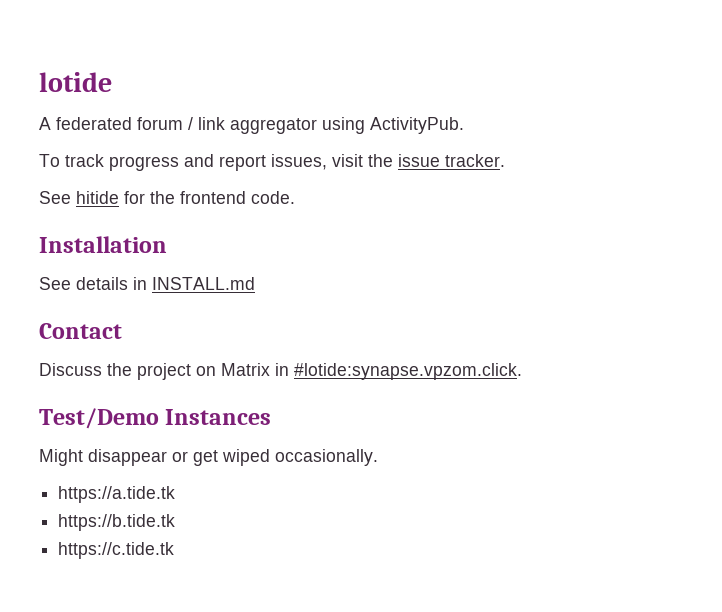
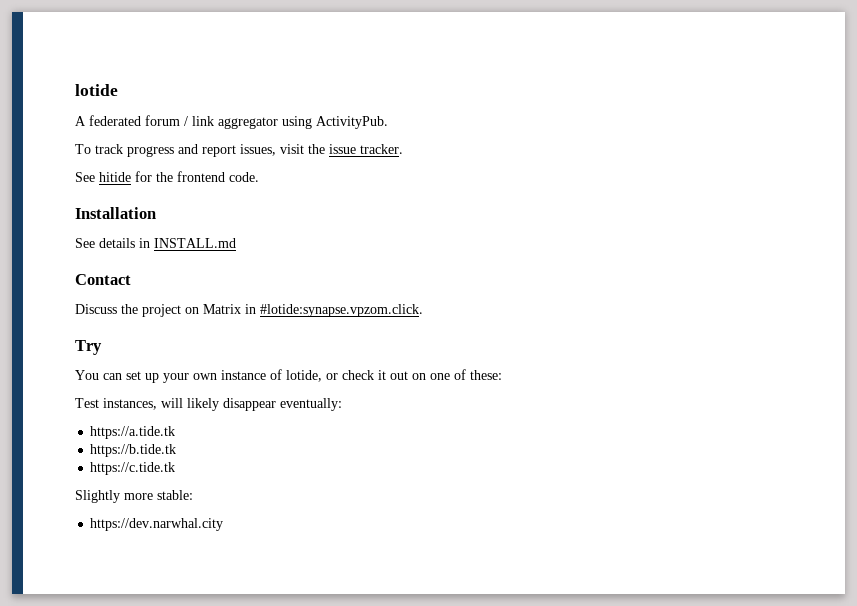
[39,408,272,429] [39,449,378,466] Test/Demo Instances // Might disappear or get wiped occasionally. -> [75,340,102,355] [75,369,502,383] [75,398,342,411] Try // You can set up your own instance of lotide, or check it out on one of these: // Test instances, will likely disappear eventually:
(175, 550) none -> [75,490,193,503] [90,518,224,531] // Slightly more stable: // https://dev.narwhal.city

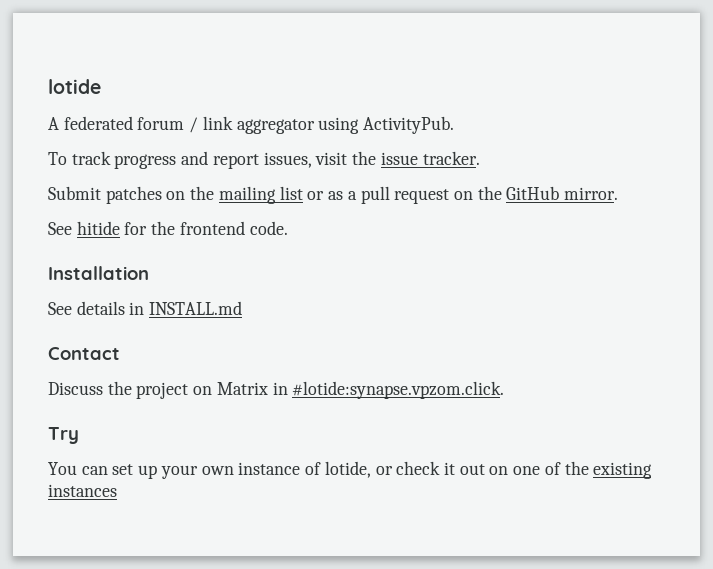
(403, 149) none -> [48,186,619,204] // Submit patches on the mailing list or as a pull request on the GitHub mirror.
[470,370,502,380] [75,398,342,411] [90,426,176,439] [90,444,177,457] [90,462,176,475] [75,490,193,503] [90,518,224,531] these: // Test instances, will likely disappear eventually: // https://a.tide.tk // https://b.tide.tk // https://c.tide.tk // Slightly more stable: // https://dev.narwhal.city -> [564,461,653,479] [48,484,117,497] the existing instances

